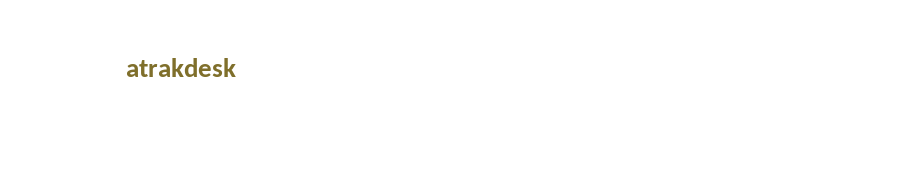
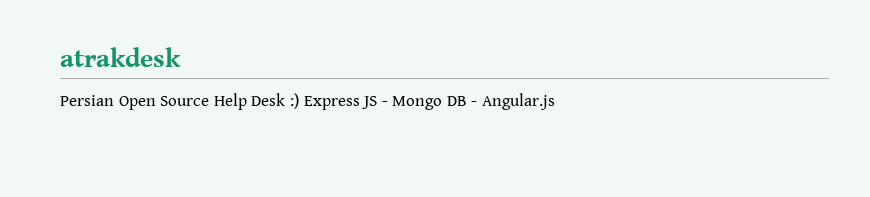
(236, 67) none -> [60,93,556,110] // Persian Open Source Help Desk :) Express JS - Mongo DB - Angular.js

